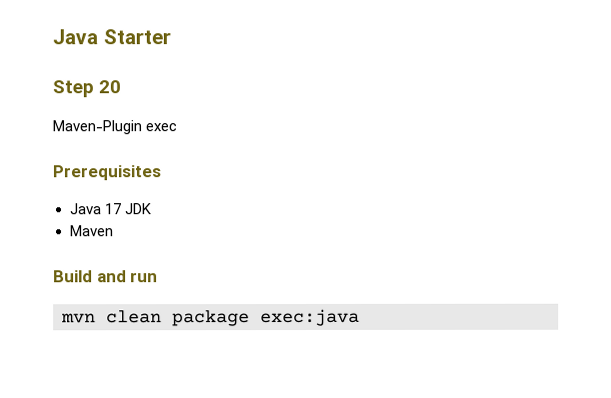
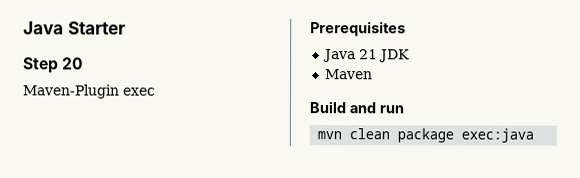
[104,203,122,215] 17 -> [358,49,378,60] 21

